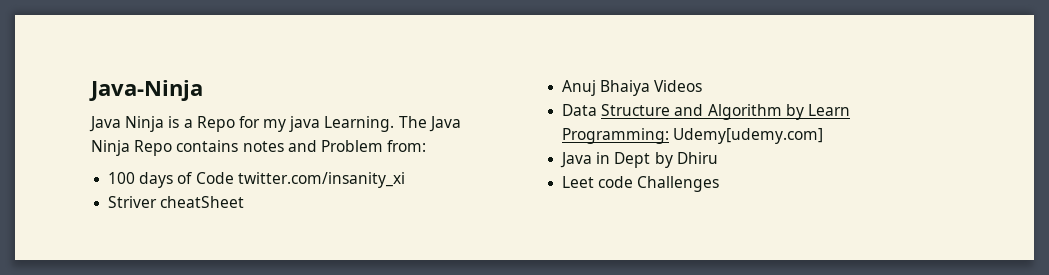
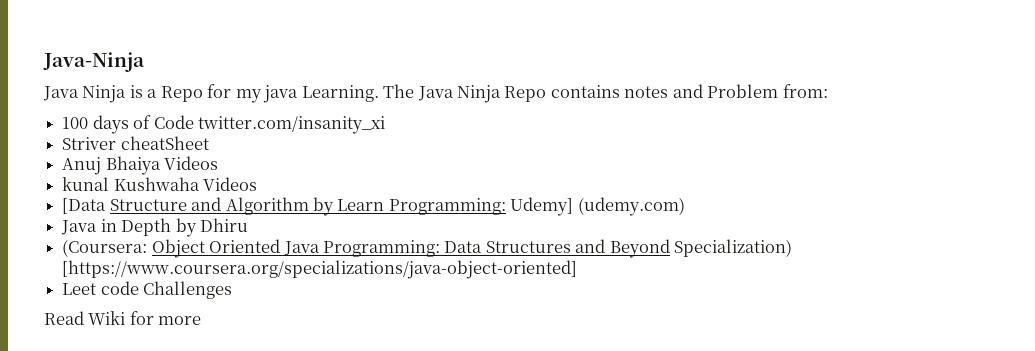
[562,104,598,116] Data -> [62,177,258,191] [62,198,107,214] kunal Kushwaha Videos // [Data
[673,128,824,144] Udemy[udemy.com] -> [510,197,685,216] Udemy] (udemy.com)
[614,152,651,168] Dept -> [121,218,172,236] Depth
(718, 158) none -> [62,239,793,258] [62,260,578,279] // (Coursera: Object Oriented Java Programming: Data Structures and Beyond Specialization) [https://www.coursera.org/specializations/java-object-oriented]
(720, 184) none -> [44,311,202,325] // Read Wiki for more

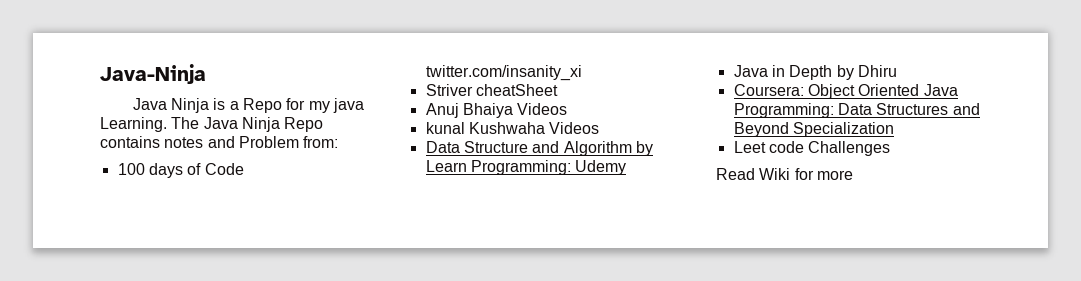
[62,198,107,214] [Data -> [425,141,460,153] Data
[510,197,685,216] Udemy] (udemy.com) -> [575,160,627,175] Udemy
[62,239,148,257] (Coursera: -> [733,84,804,96] Coursera:
[674,239,793,257] [62,260,578,279] Specialization) [https://www.coursera.org/specializations/java-object-oriented] -> [792,122,894,137] Specialization

